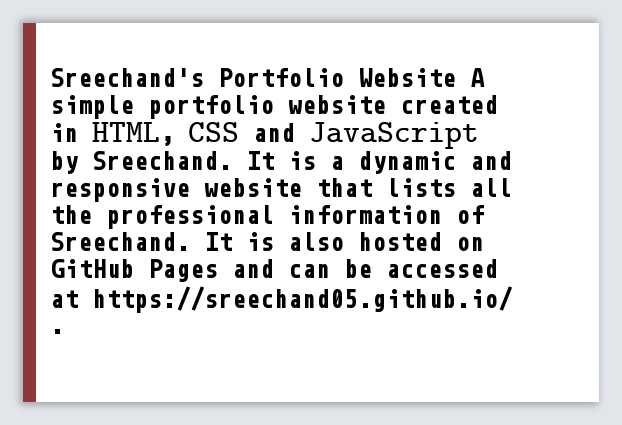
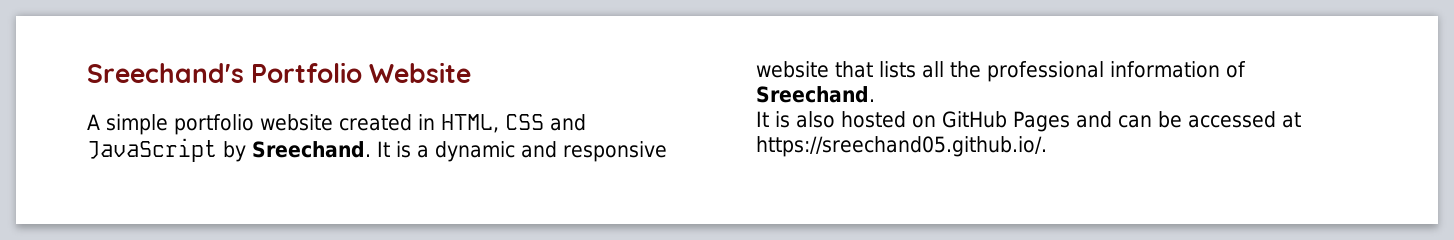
(456, 77) none -> (472, 72) //
(190, 241) none -> (875, 94) //
[92,286,513,313] [50,329,64,334] https://sreechand05.github.io/ . -> [756,136,1047,157] https://sreechand05.github.io/.

